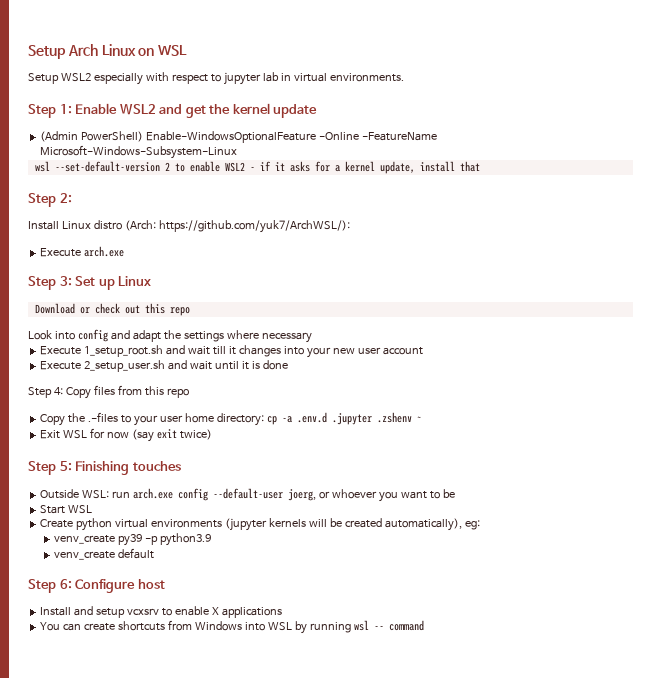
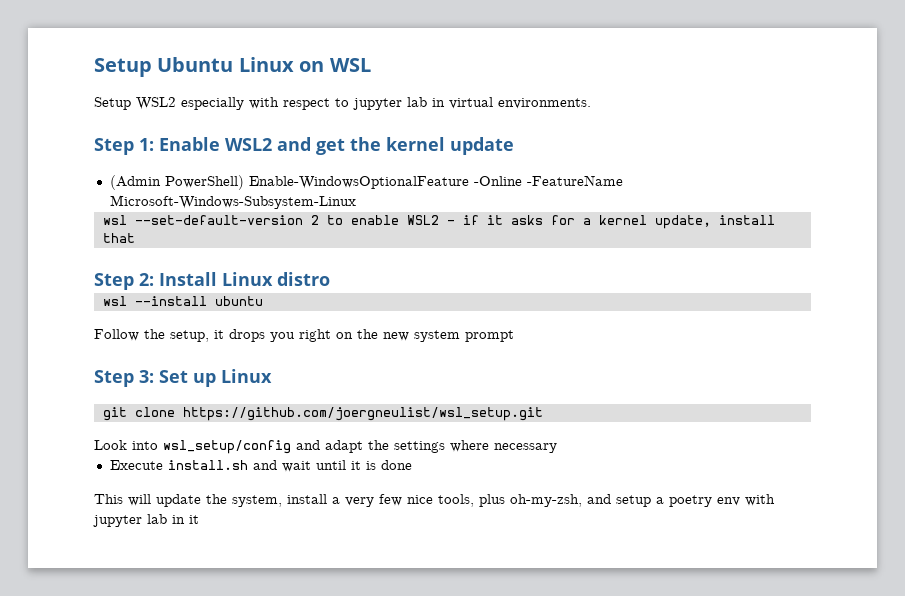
[28,44,98,59] Setup Arch -> [94,57,234,77] Setup Ubuntu
(72, 198) // -> (154, 279) none
[124,220,350,233] [40,246,125,257] (Arch: https://github.com/yuk7/ArchWSL/): // Execute arch.exe -> [102,296,263,306] [94,329,514,342] // wsl --install ubuntu // Follow the setup, it drops you right on the new system prompt
[34,303,190,316] Download or check out this repo -> [102,407,543,421] git clone https://github.com/joergneulist/wsl_setup.git
[77,329,108,342] config -> [163,440,291,454] wsl_setup/config
[84,345,423,358] [40,360,166,372] 1_setup_root.sh and wait till it changes into your new user account // Execute 2_setup_user.sh -> [167,460,248,470] install.sh
[28,385,189,399] [40,412,422,426] [40,428,212,442] [28,461,181,475] [40,488,455,502] [40,505,93,514] [40,518,480,531] [54,533,212,546] [54,548,155,560] [28,579,165,593] [40,606,282,618] [40,620,424,634] Step 4: Copy files from this repo // Copy the .-files to your user home directory: cp -a .env.d .jupyter .zshenv ~ // Exit WSL for now (say exit twice) // Step 5: Finishing touches // Outside WSL: run arch.exe config --default-user joerg, or whoever you want to be // Start WSL // Create python virtual environments (jupyter kernels will be created automatically), eg: // venv_create py39 -p python3.9 // venv_create default // Step 6: Configure host // Install and setup vcxsrv to enable X applications // You can create shortcuts from Windows into WSL by running wsl -- command -> [94,494,775,507] [93,514,199,527] This will update the system, install a very few nice tools, plus oh-my-zsh, and setup a poetry env with jupyter lab in it

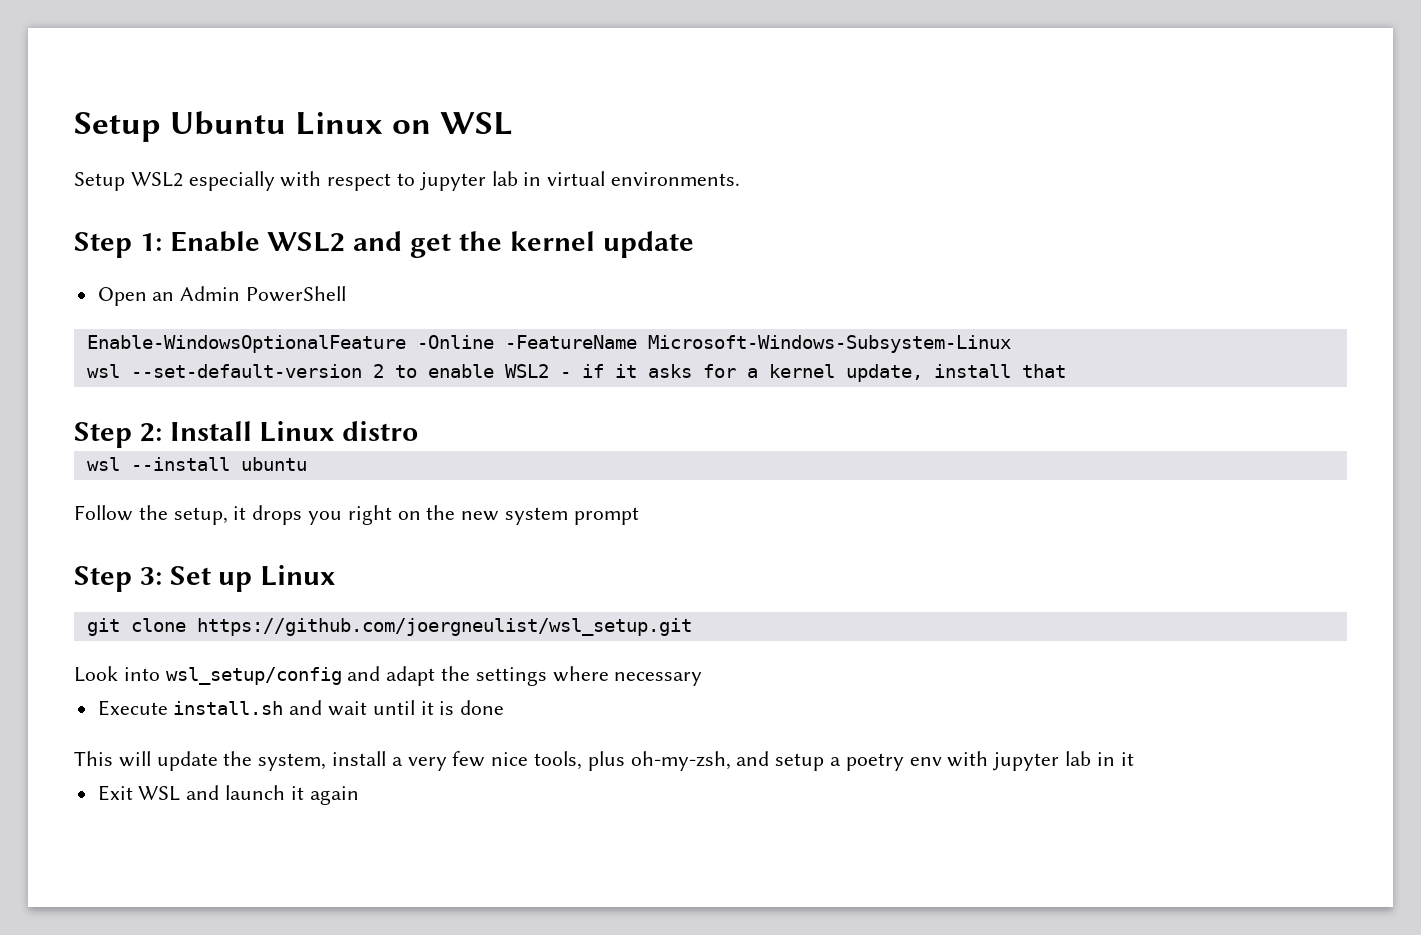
[109,175,244,190] (Admin PowerShell) -> [97,286,347,306] Open an Admin PowerShell //
(199, 519) none -> [97,785,359,805] // Exit WSL and launch it again

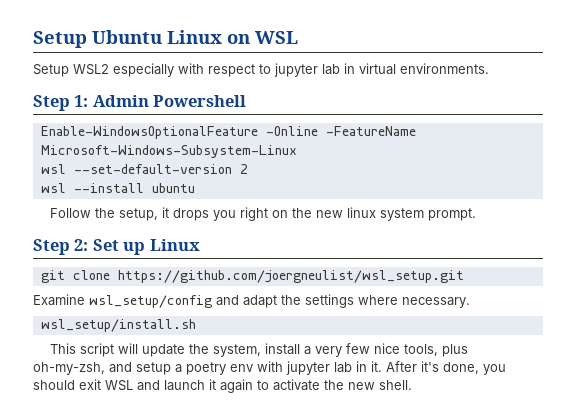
[169,231,694,258] [97,286,347,306] Enable WSL2 and get the kernel update // Open an Admin PowerShell -> [92,95,247,107] Admin Powershell
[394,364,1066,382] [74,421,419,448] to enable WSL2 - if it asks for a kernel update, install that // Step 2: Install Linux distro -> (248, 169) none
[505,507,639,525] [74,566,162,592] system prompt // Step 3: -> [347,207,477,221] [33,239,89,255] linux system prompt. // Step 2:
[74,666,160,682] Look into -> [33,294,85,306] Examine
[614,672,703,686] [97,700,505,716] necessary // Execute install.sh and wait until it is done -> [402,297,470,308] [40,319,196,332] necessary. // wsl_setup/install.sh
(113, 758) none -> [80,343,115,357] script
[1120,752,1134,766] [97,785,133,801] it // Exit -> [371,361,506,375] [33,379,101,390] it. After it's done, you should exit
(359, 795) none -> [257,379,412,391] to activate the new shell.

